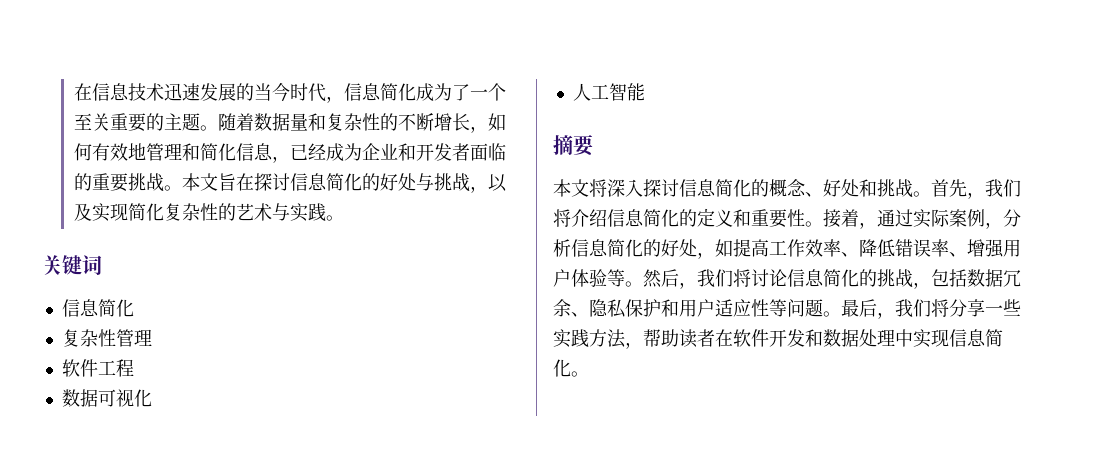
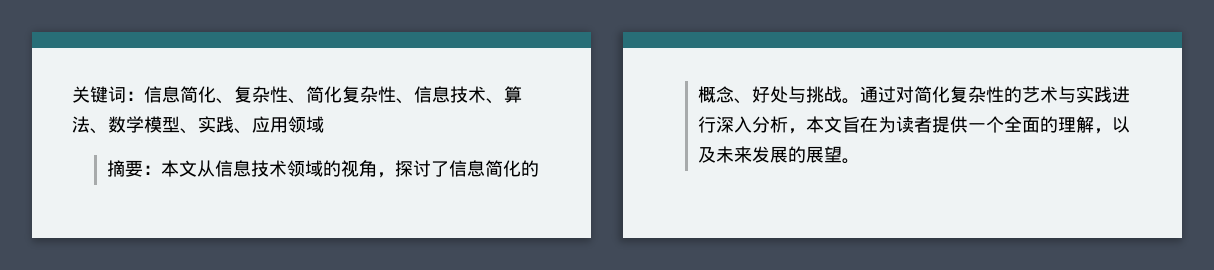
[73,83,506,103] [73,113,506,133] [73,143,506,163] [73,173,380,192] 在信息技术迅速发展的当今时代，信息简化成为了一个至关重要的主题。随着数据量和复杂性的不断增长，如何有效地管理和简化信息，已经成为企业和开发者面临的重要挑战。本文旨在探讨信息简化的 -> [72,86,522,104] [72,116,324,134] [106,160,539,178] [697,86,752,104] 关键词：信息简化、复杂性、简化复杂性、信息技术、算法、数学模型、实践、应用领域 // 摘要：本文从信息技术领域的视角，探讨了信息简化的概念、
[469,174,507,193] [73,203,128,222] ，以及实现 -> [841,86,914,104] 。通过对
[325,215,344,221] [42,255,102,275] [61,299,134,317] [61,329,152,347] [61,359,134,377] [61,389,152,407] [572,83,645,101] [553,135,594,156] [553,179,1021,199] [553,208,1021,229] [553,239,1021,259] [553,269,1021,289] [553,299,1021,319] [553,329,1003,349] [553,359,571,377] 。 // 关键词 // 信息简化 // 复杂性管理 // 软件工程 // 数据可视化 // 人工智能 // 摘要 // 本文将深入探讨信息简化的概念、好处和挑战。首先，我们将介绍信息简化的定义和重要性。接着，通过实际案例，分析信息简化的好处，如提高工作效率、降低错误率、增强用户体验等。然后，我们将讨论信息简化的挑战，包括数据冗余、隐私保护和用户适应性等问题。最后，我们将分享一些实践方法，帮助读者在软件开发和数据处理中实现信息简化 -> [1111,86,1130,103] [697,116,1130,134] [697,146,842,163] 进行深入分析，本文旨在为读者提供一个全面的理解，以及未来发展的展望

